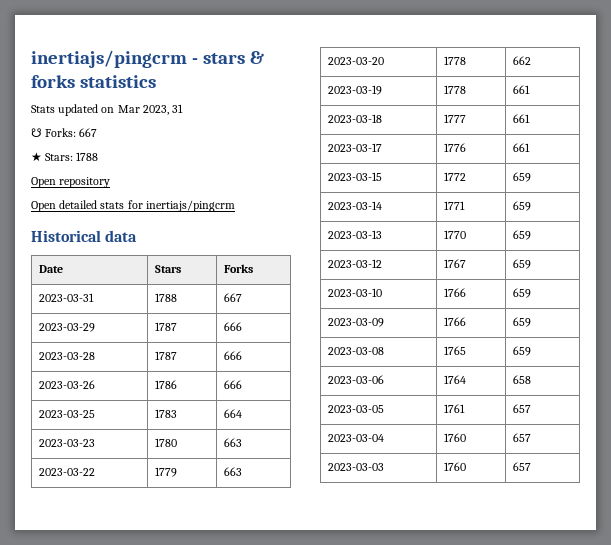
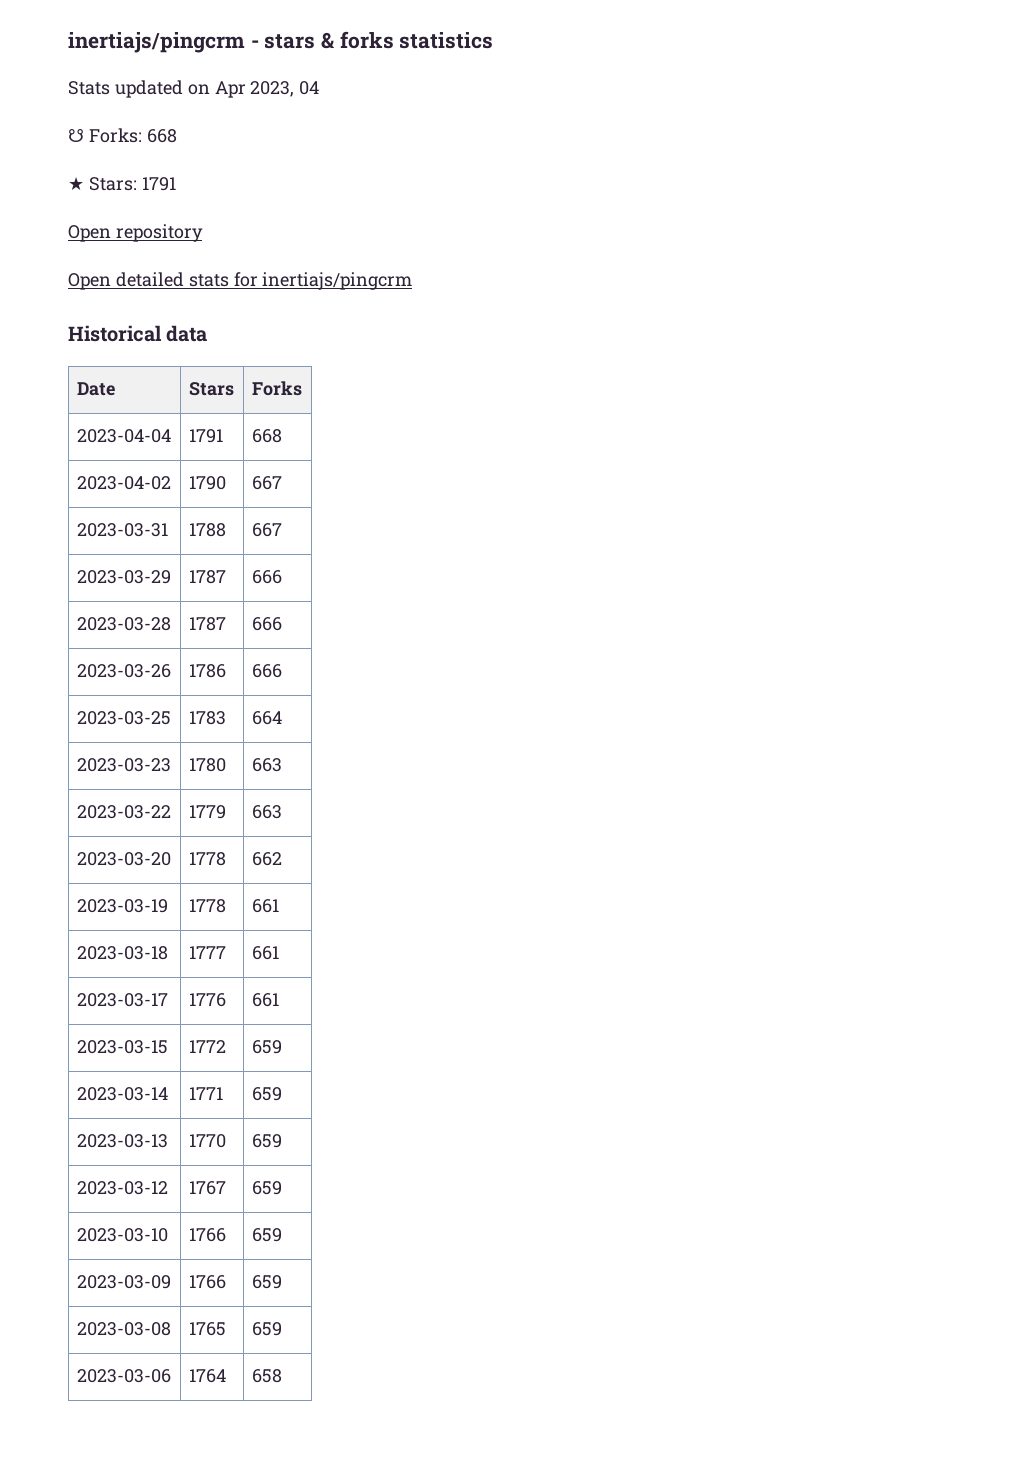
[117,104,184,115] Mar 2023, 31 -> [214,81,320,98] Apr 2023, 04
[79,128,98,137] 667 -> [146,129,177,143] 668
[76,152,99,161] 1788 -> [141,177,176,191] 1791
(254, 268) none -> [76,429,171,443] [188,429,223,443] [251,429,282,443] [76,476,171,490] [188,476,226,490] [251,476,282,490] // 2023-04-04 | 1791 | 668 // 2023-04-02 | 1790 | 667
[328,405,385,413] [444,404,466,413] [513,404,532,413] [328,434,385,442] [444,433,467,442] [513,433,532,442] [328,463,385,471] [444,462,467,471] [513,462,532,471] // 2023-03-05 | 1761 | 657 // 2023-03-04 | 1760 | 657 // 2023-03-03 | 1760 | 657 -> (282, 1376) none

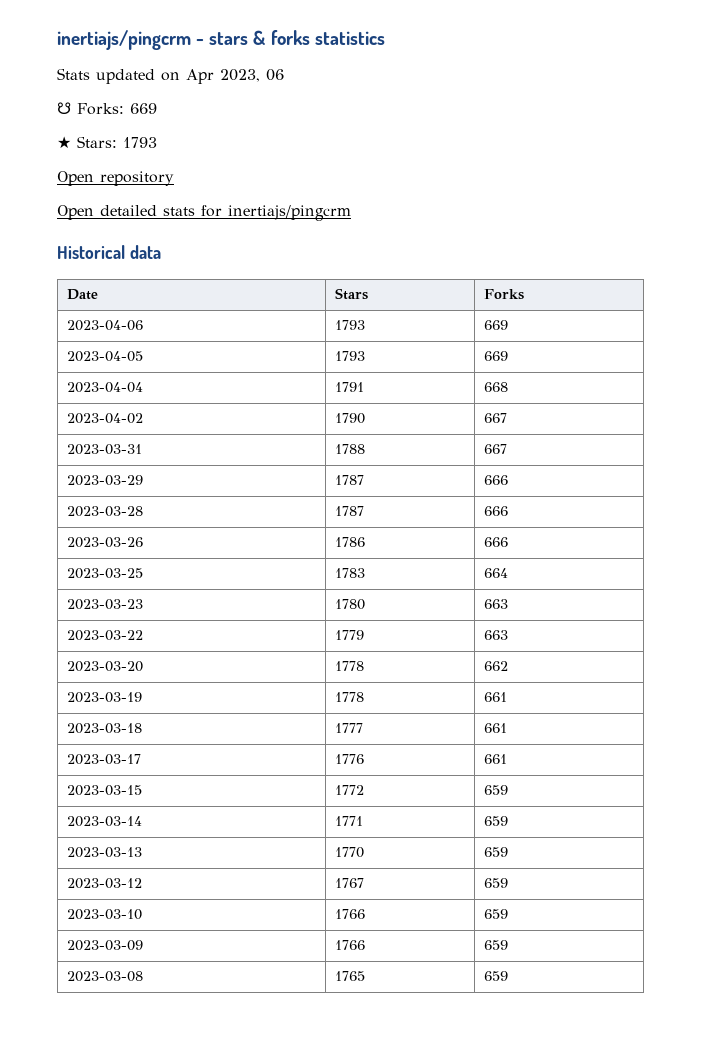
[299,81,320,95] 04 -> [266,69,284,81] 06
[146,129,177,143] 668 -> [130,103,157,114] 669
[141,177,176,191] 1791 -> [123,137,157,148] 1793
(302, 388) none -> [66,320,143,331] [334,320,365,330] [483,320,508,330] [66,351,143,362] [334,351,365,361] [483,351,508,361] // 2023-04-06 | 1793 | 669 // 2023-04-05 | 1793 | 669
[76,1369,171,1383] [188,1369,226,1383] [251,1369,282,1383] // 2023-03-06 | 1764 | 658 -> (508, 976) none

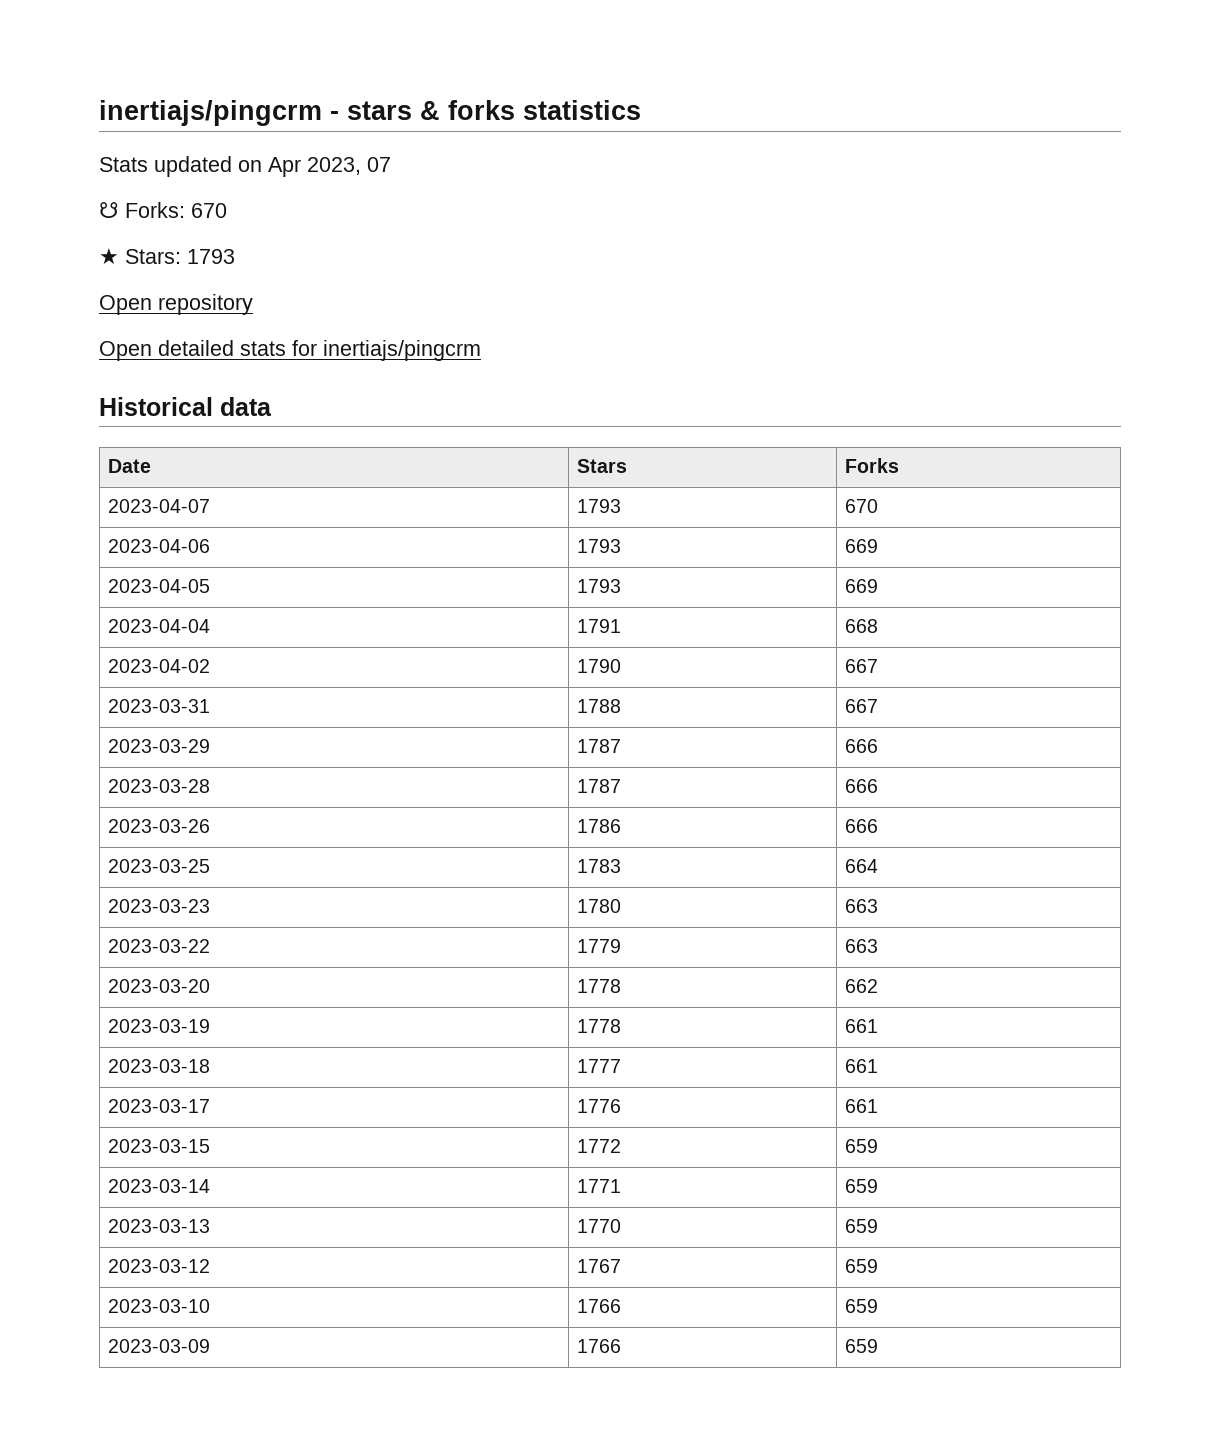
[266,69,284,81] 06 -> [367,157,391,172] 07
[130,103,157,114] 669 -> [191,203,227,218] 670
(524, 294) none -> [108,499,211,513] [577,499,622,513] [845,499,879,513] // 2023-04-07 | 1793 | 670
[66,971,143,982] [334,971,365,981] [483,971,508,981] // 2023-03-08 | 1765 | 659 -> (879, 1346) none

